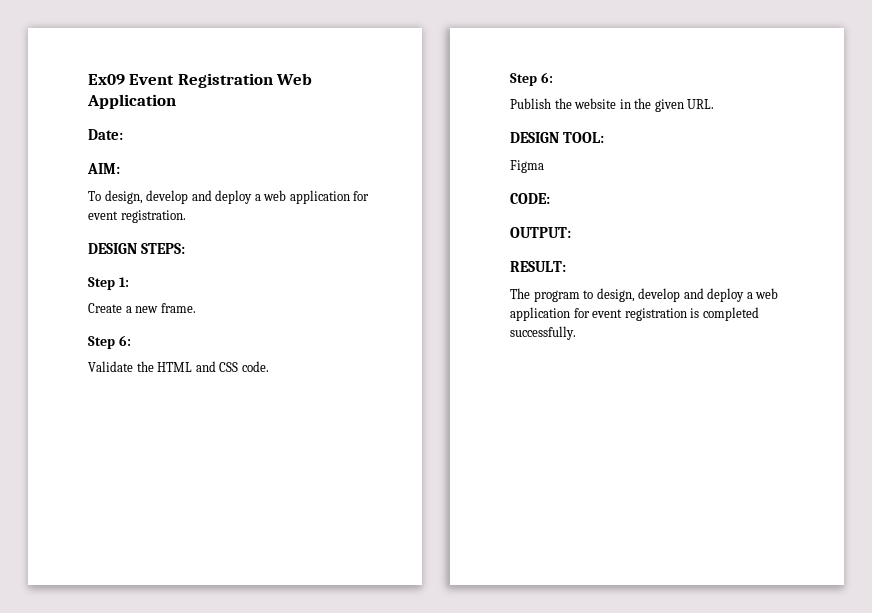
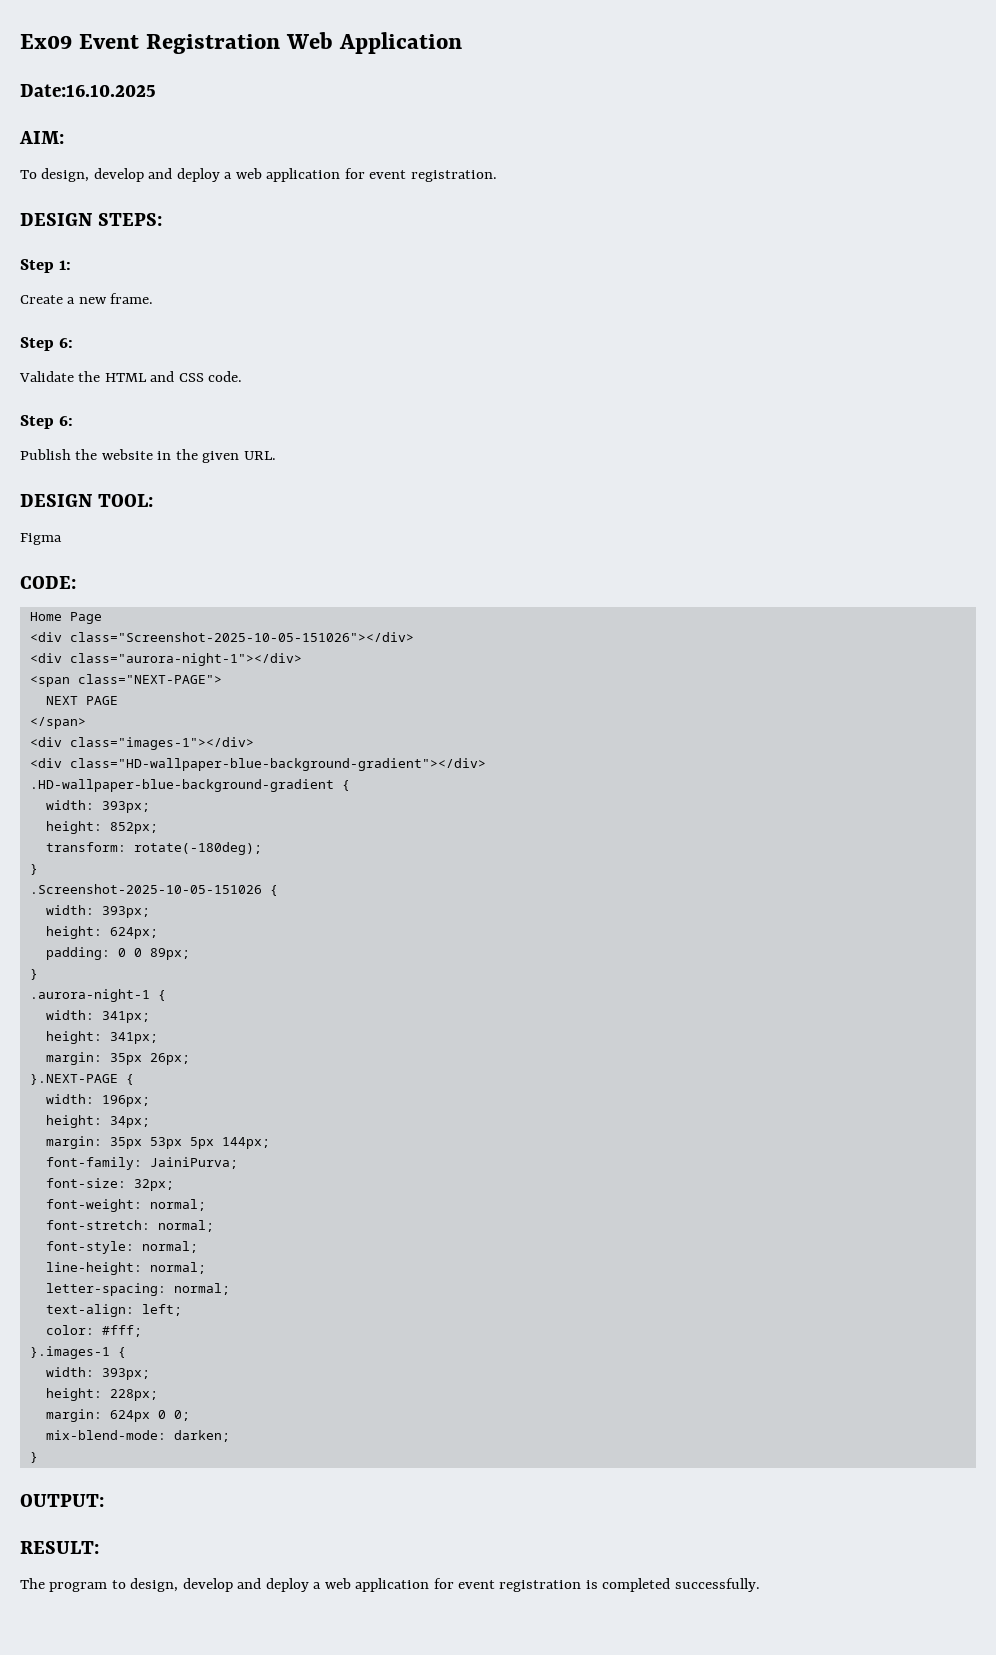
[88,129,123,140] Date: -> [20,84,156,97] Date:16.10.2025
(550, 198) none -> [29,612,102,624] [29,632,414,642] [29,653,302,666] [29,674,222,687] [45,696,118,705] [29,717,86,729] [29,737,254,750] [29,758,486,771] [29,779,350,792] [45,800,150,813] [45,821,158,834] [45,842,262,855] [29,864,38,875] [29,884,278,896] [45,905,150,918] [45,926,158,939] [45,947,190,960] [29,969,38,980] [29,989,166,1002] [45,1010,150,1023] [45,1031,158,1044] [45,1052,190,1065] [29,1074,134,1085] [45,1094,150,1107] [45,1115,150,1128] [45,1136,270,1149] [45,1157,238,1170] [45,1178,174,1191] [45,1199,206,1212] [45,1220,214,1232] [45,1241,198,1254] [45,1262,206,1275] [45,1283,230,1296] [45,1304,182,1317] [45,1325,142,1337] [29,1346,126,1359] [45,1367,150,1380] [45,1388,158,1401] [45,1409,190,1422] [45,1430,230,1442] [29,1452,38,1463] // Home Page // <div class="Screenshot-2025-10-05-151026"></div> // <div class="aurora-night-1"></div> // <span class="NEXT-PAGE"> // NEXT PAGE // </span> // <div class="images-1"></div> // <div class="HD-wallpaper-blue-background-gradient"></div> // .HD-wallpaper-blue-background-gradient { // width: 393px; // height: 852px; // transform: rotate(-180deg); // } // .Screenshot-2025-10-05-151026 { // width: 393px; // height: 624px; // padding: 0 0 89px; // } // .aurora-night-1 { // width: 341px; // height: 341px; // margin: 35px 26px; // }.NEXT-PAGE { // width: 196px; // height: 34px; // margin: 35px 53px 5px 144px; // font-family: JainiPurva; // font-size: 32px; // font-weight: normal; // font-stretch: normal; // font-style: normal; // line-height: normal; // letter-spacing: normal; // text-align: left; // color: #fff; // }.images-1 { // width: 393px; // height: 228px; // margin: 624px 0 0; // mix-blend-mode: darken; // }

